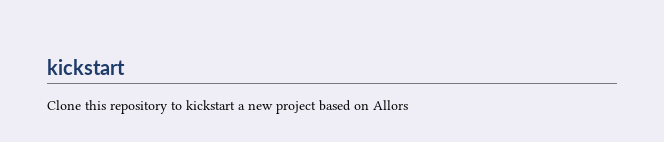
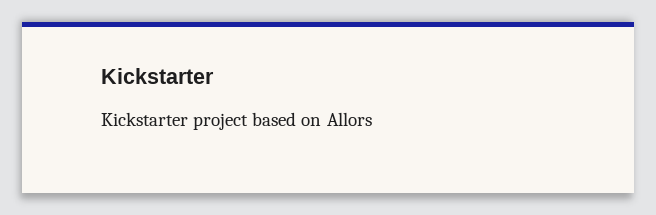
[47,59,125,75] [47,100,273,114] kickstart // Clone this repository to kickstart a new -> [101,68,214,84] [101,112,188,126] Kickstarter // Kickstarter

